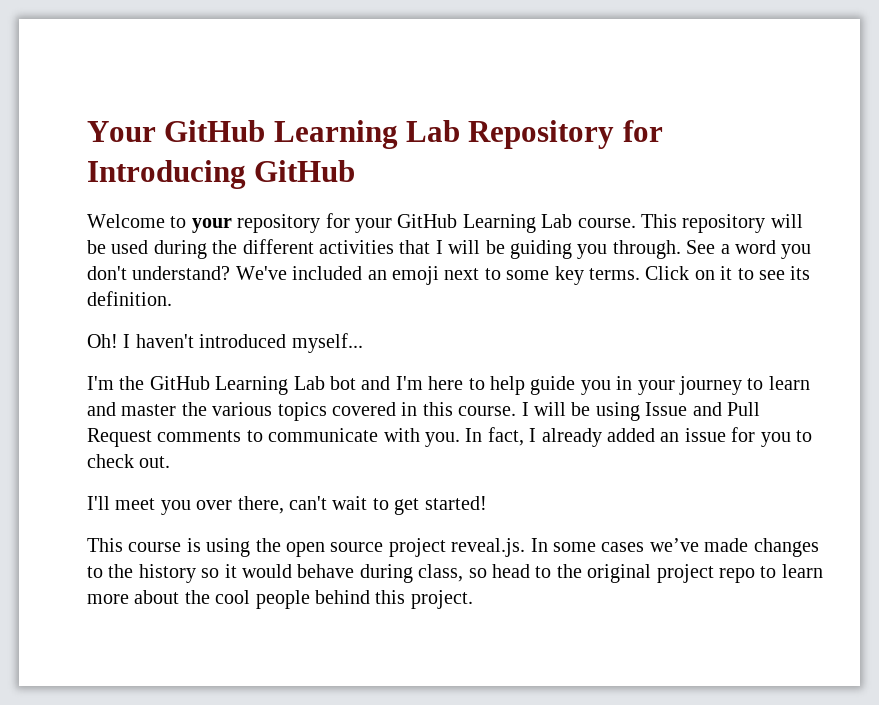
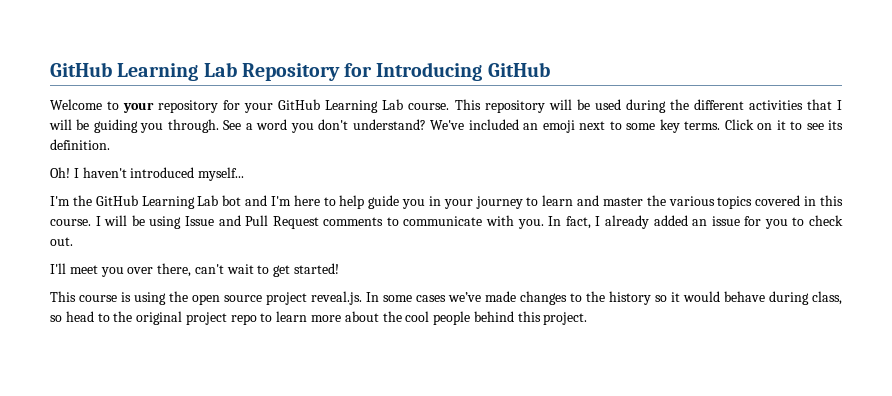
[87,121,156,142] Your -> (50, 69) none

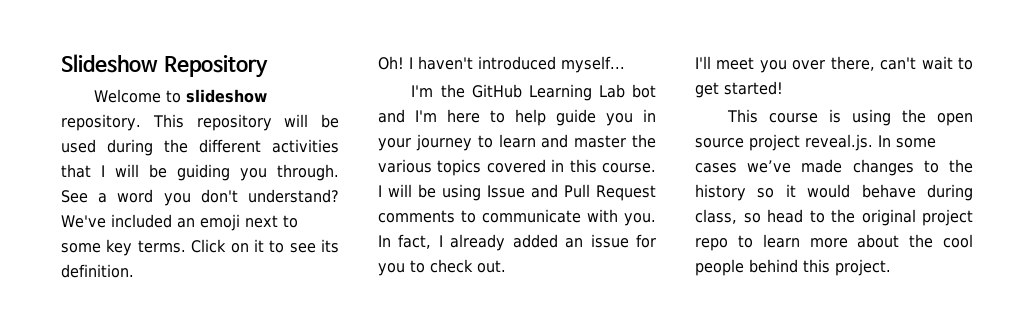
[50,62,550,81] [50,99,450,113] GitHub Learning Lab Repository for Introducing GitHub // Welcome to your repository for your GitHub Learning Lab course. -> [61,54,268,78] [94,89,268,103] [61,114,141,131] Slideshow Repository // Welcome to slideshow repository.

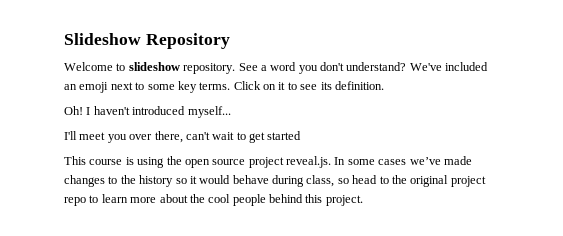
[152,114,339,131] [61,139,339,156] [61,164,339,181] This repository will be used during the different activities that I will be guiding you through. -> (236, 68) none
[411,84,656,101] [378,109,656,126] [378,134,656,151] [378,159,656,176] [378,184,656,201] [378,209,656,226] [378,234,656,251] [378,259,506,276] // I'm the GitHub Learning Lab bot and I'm here to help guide you in your journey to learn and master the various topics covered in this course. I will be using Issue and Pull Request comments to communicate with you. In fact, I already added an issue for you to check out. -> (231, 112) none
[724,81,783,95] started! -> [267,131,302,140] started

